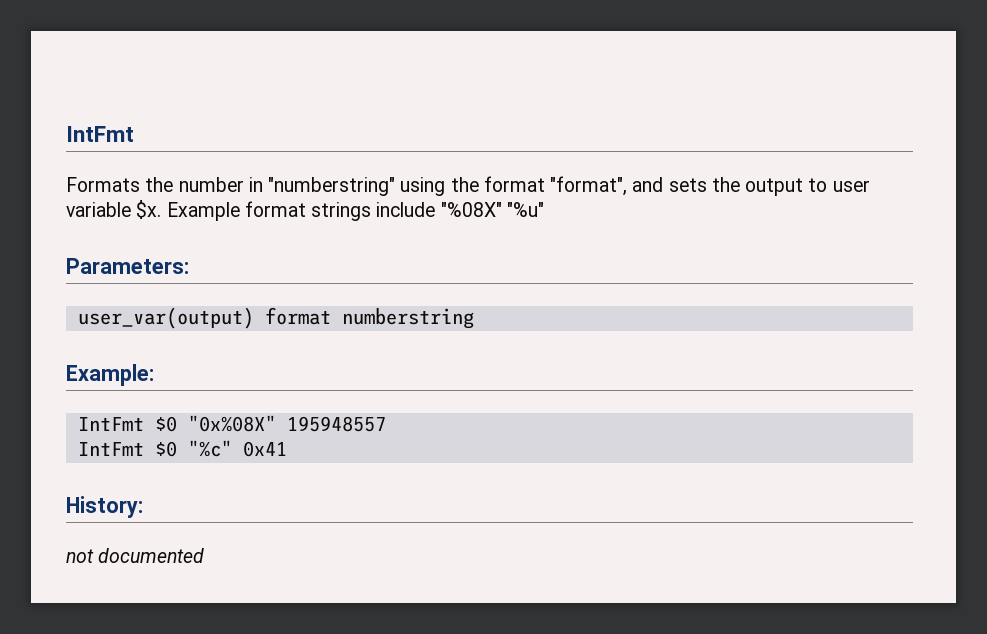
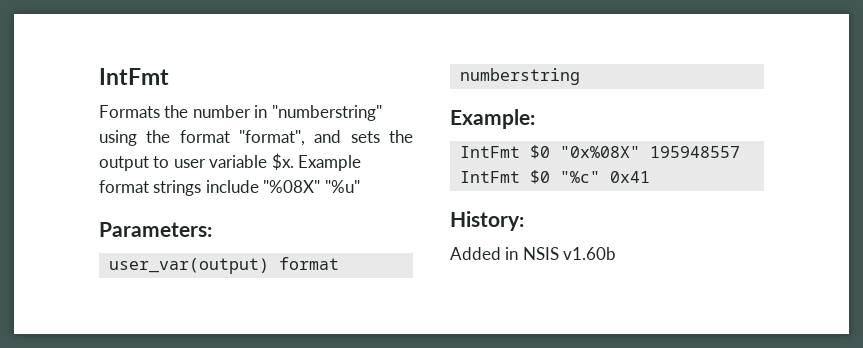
[66,548,205,563] not documented -> [450,247,617,260] Added in NSIS v1.60b

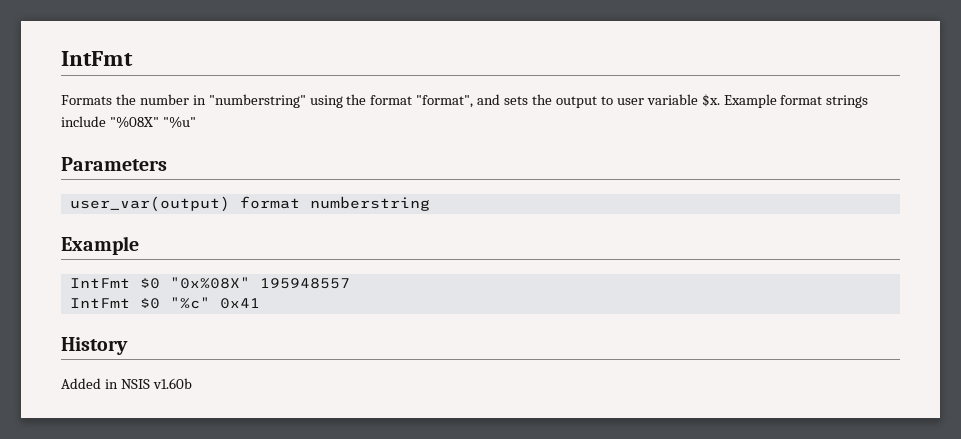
[99,222,212,237] Parameters: -> [61,157,167,171] Parameters
[450,109,535,129] Example: -> [61,236,139,255] Example
[450,211,524,231] History: -> [61,337,128,355] History

